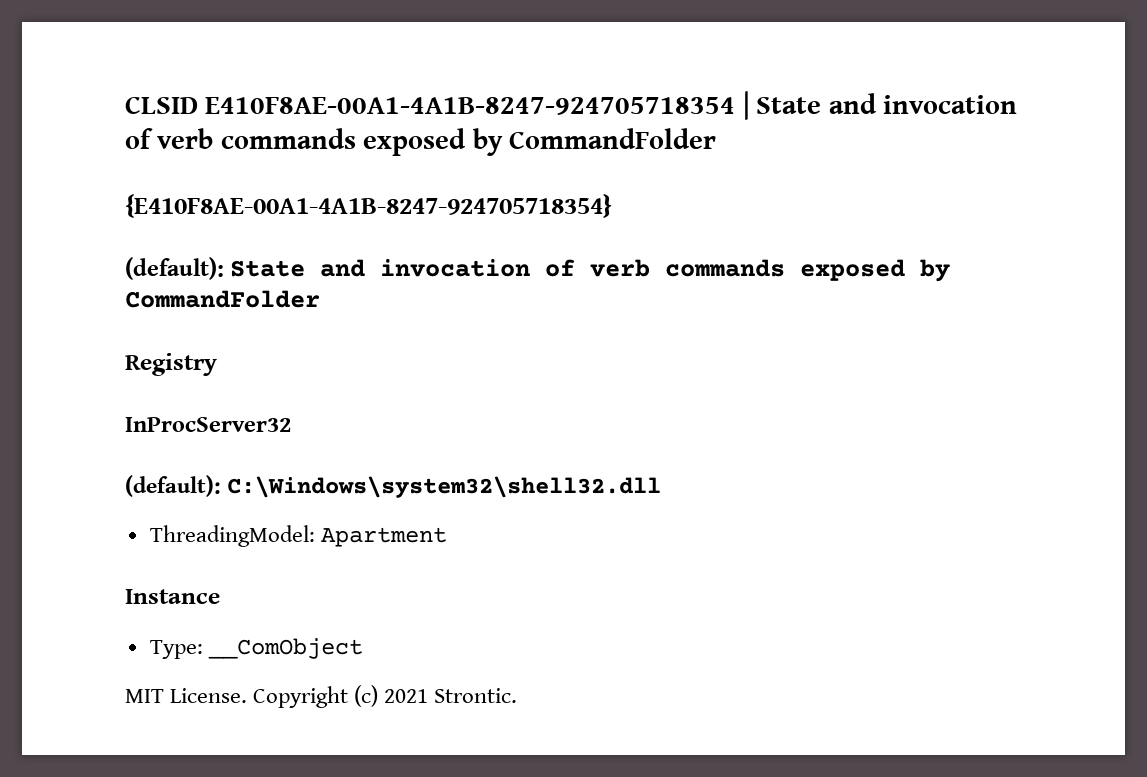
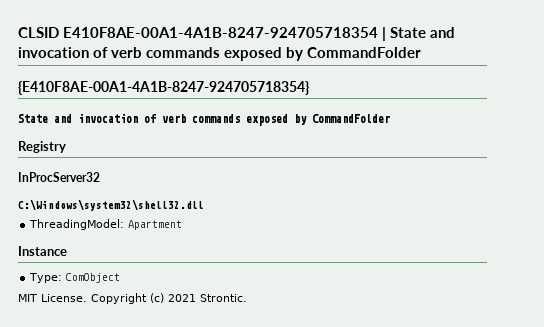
[125,257,224,280] (default): -> (309, 88) none
[125,475,221,497] (default): -> (100, 177) none
[207,638,363,659] __ComObject -> [66,273,121,283] ComObject

